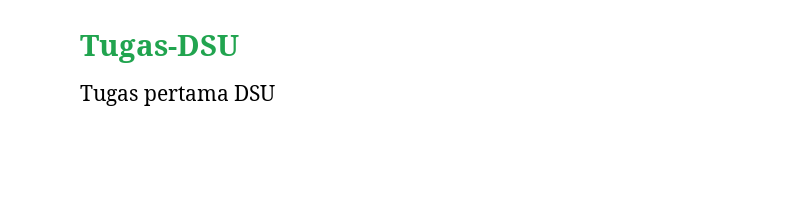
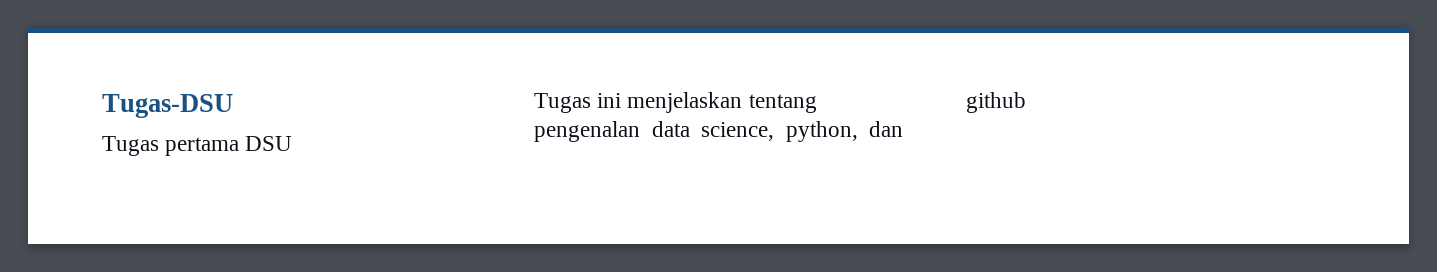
(276, 93) none -> [534,92,817,113] [534,121,903,142] [966,92,1026,113] // Tugas ini menjelaskan tentang pengenalan data science, python, dan github

